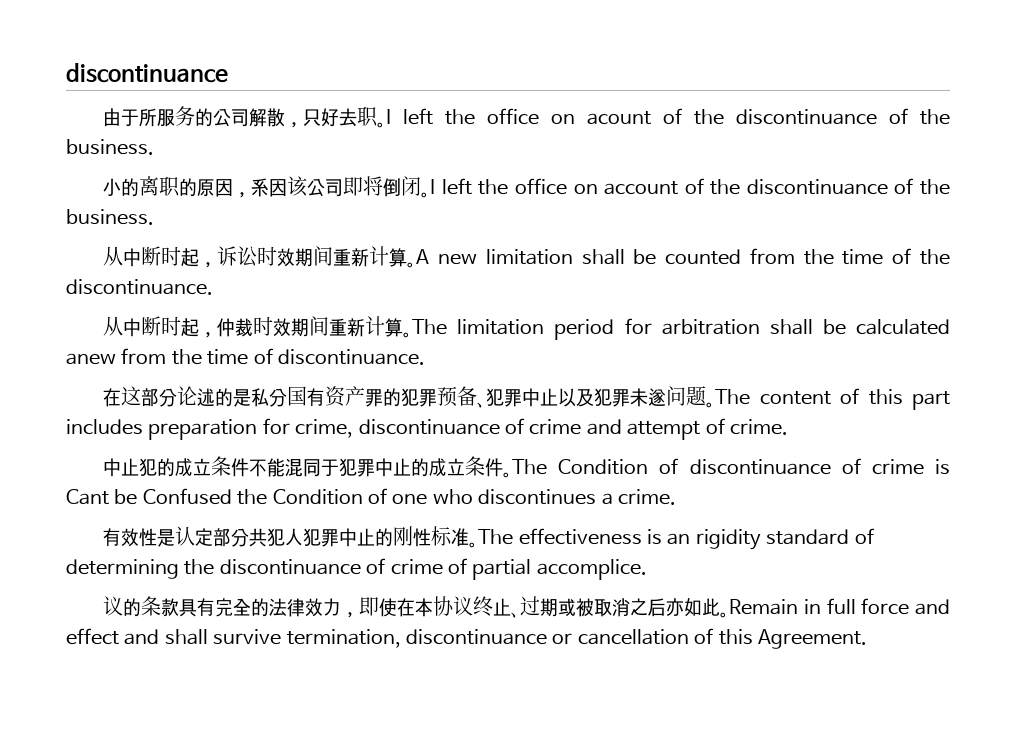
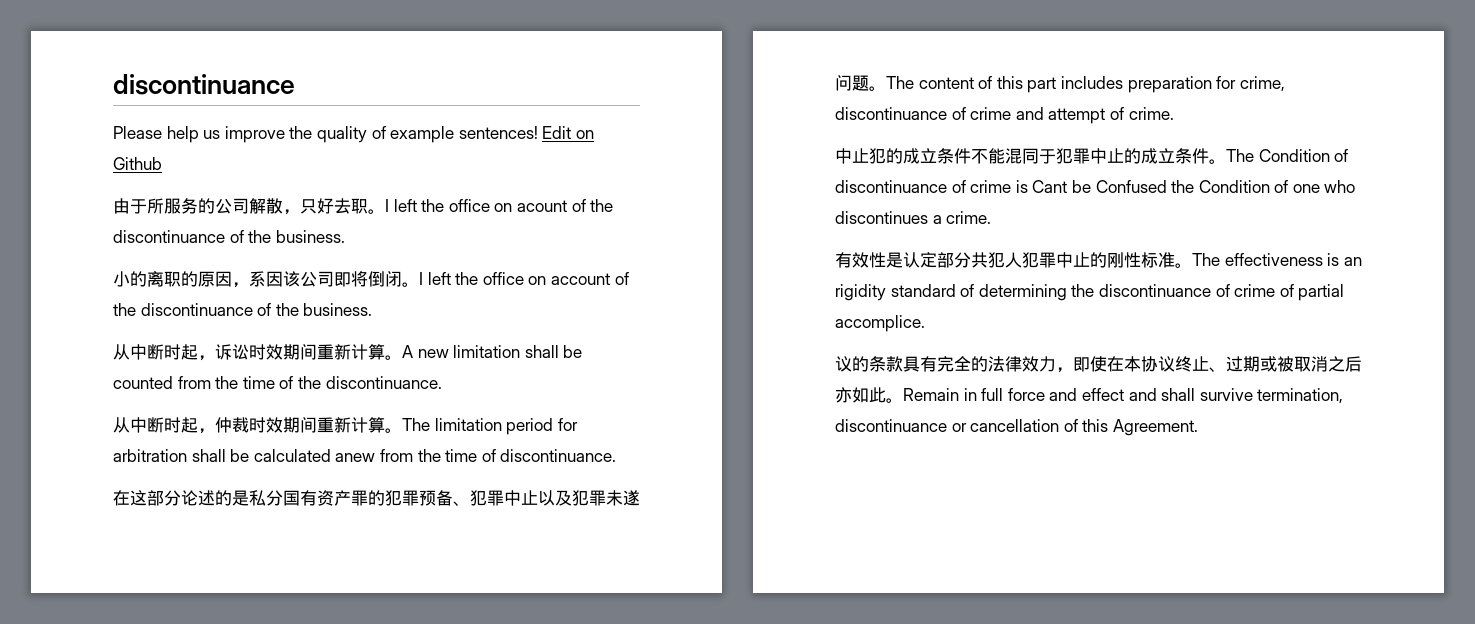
[66,63,228,83] discontinuance -> [113,74,295,95] [113,126,594,143] [113,157,162,170] discontinuance // Please help us improve the quality of example sentences! Edit on Github

